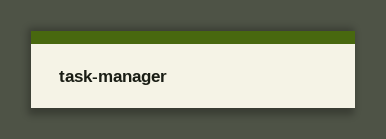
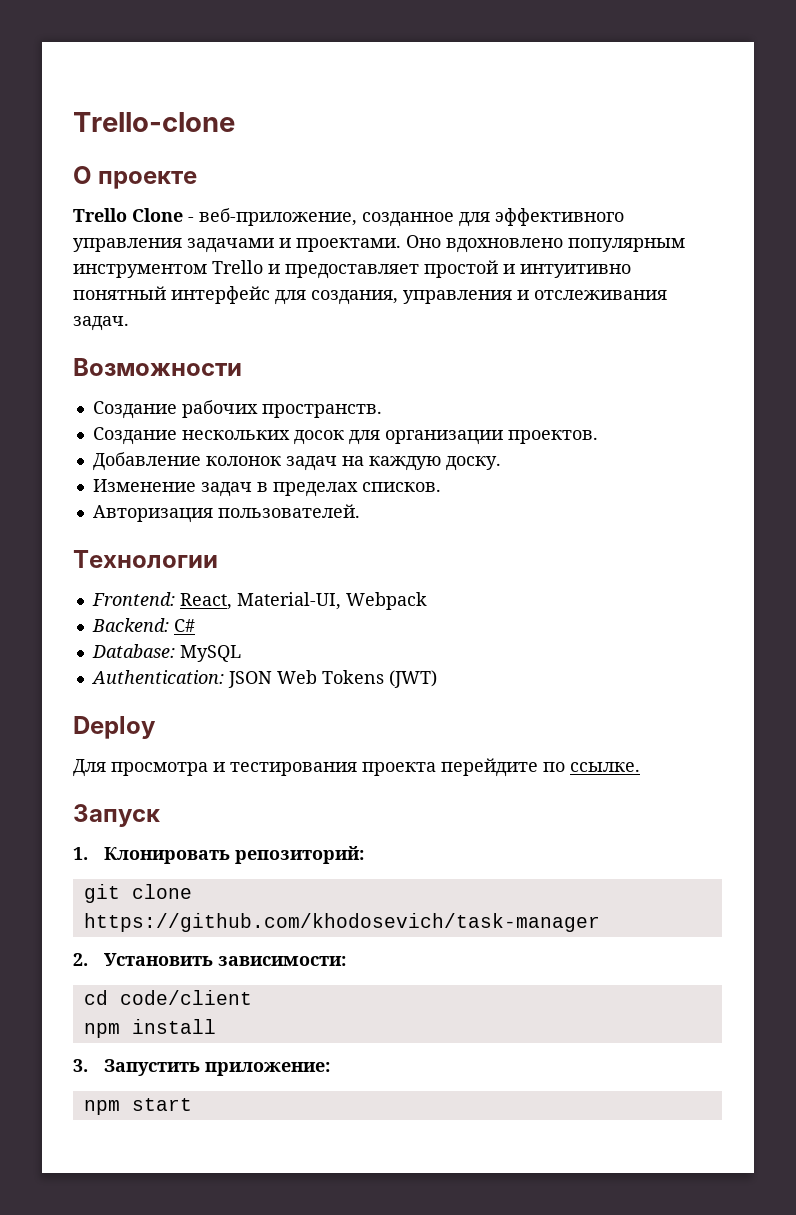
[59,70,167,85] task-manager -> [73,112,235,132] [73,166,198,189] [73,208,624,227] [73,235,685,253] [73,260,631,279] [73,286,667,305] [73,316,129,331] [73,358,242,376] [92,400,382,419] [92,427,598,445] [92,452,501,471] [92,479,441,497] [92,504,360,523] [73,550,218,568] [91,592,427,610] [91,618,195,632] [91,644,241,662] [90,670,437,688] [73,716,156,739] [73,758,640,777] [73,804,160,827] [73,846,364,864] [83,884,192,903] [83,913,600,932] [73,953,346,966] [83,990,252,1005] [83,1019,216,1038] [73,1059,330,1076] [83,1098,192,1115] Trello-clone // О проекте // Trello Clone - веб-приложение, созданное для эффективного управления задачами и проектами. Оно вдохновлено популярным инструментом Trello и предоставляет простой и интуитивно понятный интерфейс для создания, управления и отслеживания задач. // Возможности // Создание рабочих пространств. // Создание нескольких досок для организации проектов. // Добавление колонок задач на каждую доску. // Изменение задач в пределах списков. // Авторизация пользователей. // Технологии // Frontend: React, Material-UI, Webpack // Backend: C# // Database: MySQL // Authentication: JSON Web Tokens (JWT) // Deploy // Для просмотра и тестирования проекта перейдите по ссылке. // Запуск // 1. Клонировать репозиторий: // git clone https://github.com/khodosevich/task-manager // 2. Установить зависимости: // cd code/client // npm install // 3. Запустить приложение: // npm start

